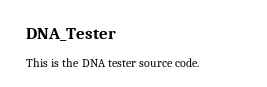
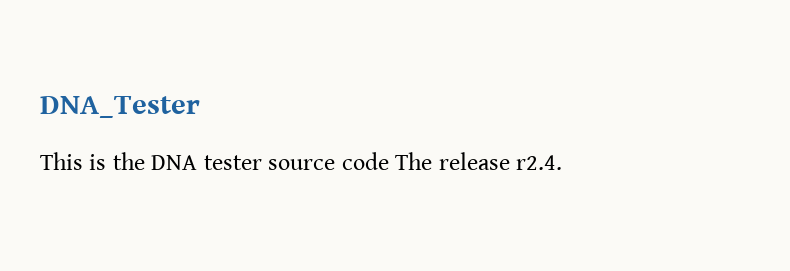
[175,58,200,67] code. -> [341,152,563,170] code The release r2.4.

